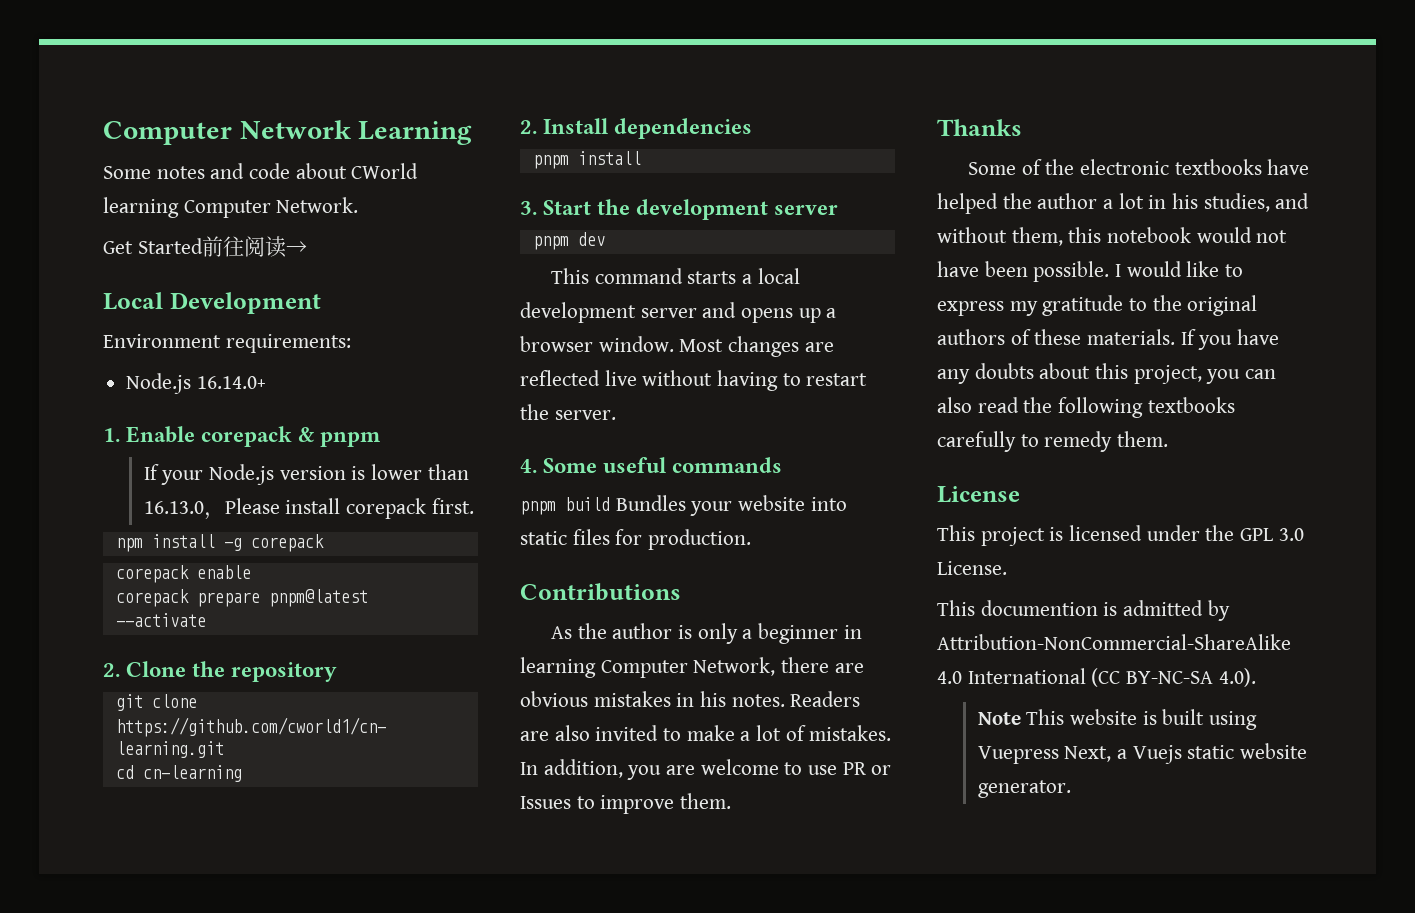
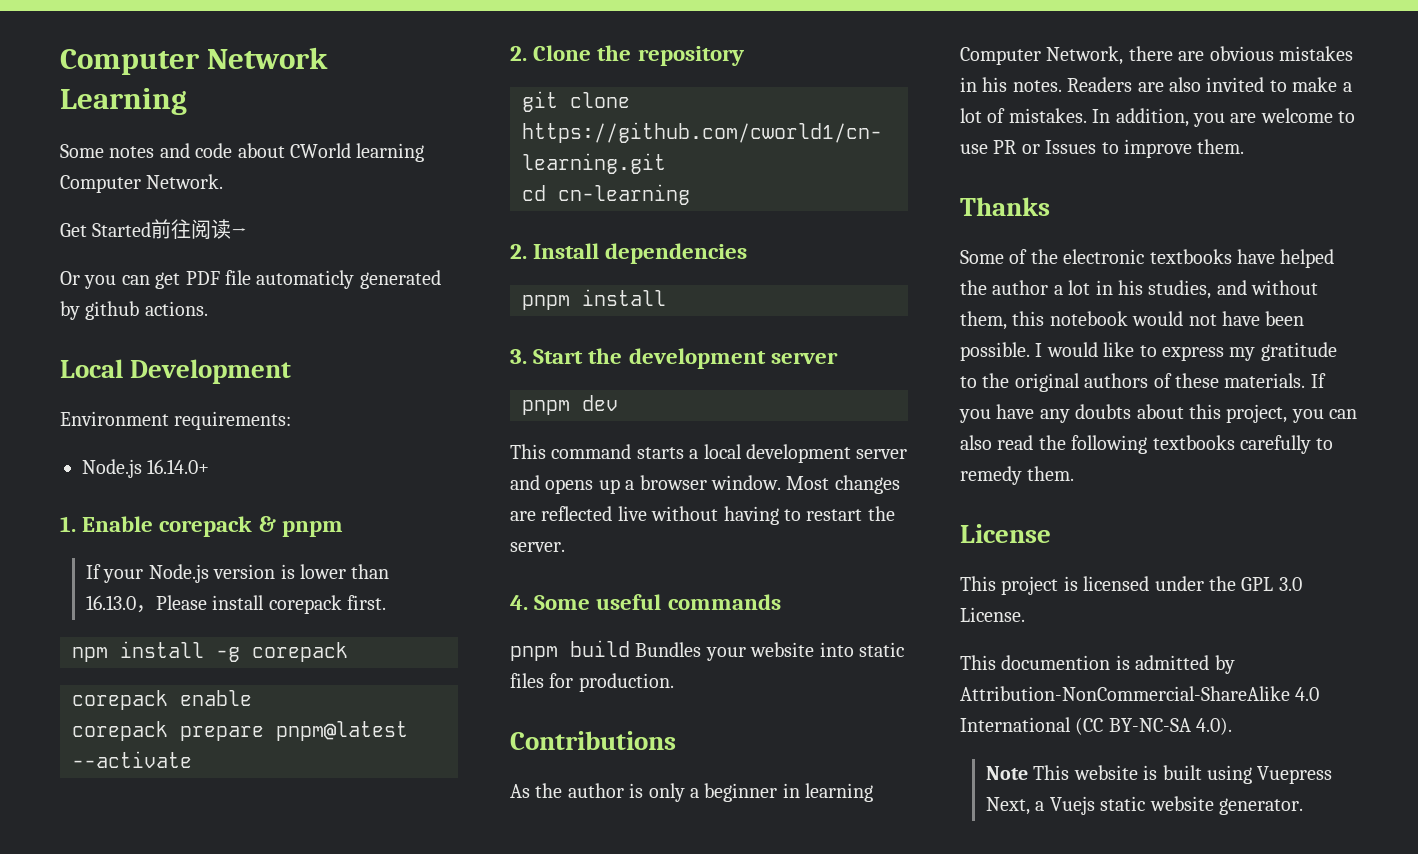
(307, 247) none -> [60,270,441,289] [60,301,208,320] // Or you can get PDF file automaticly generated by github actions.

